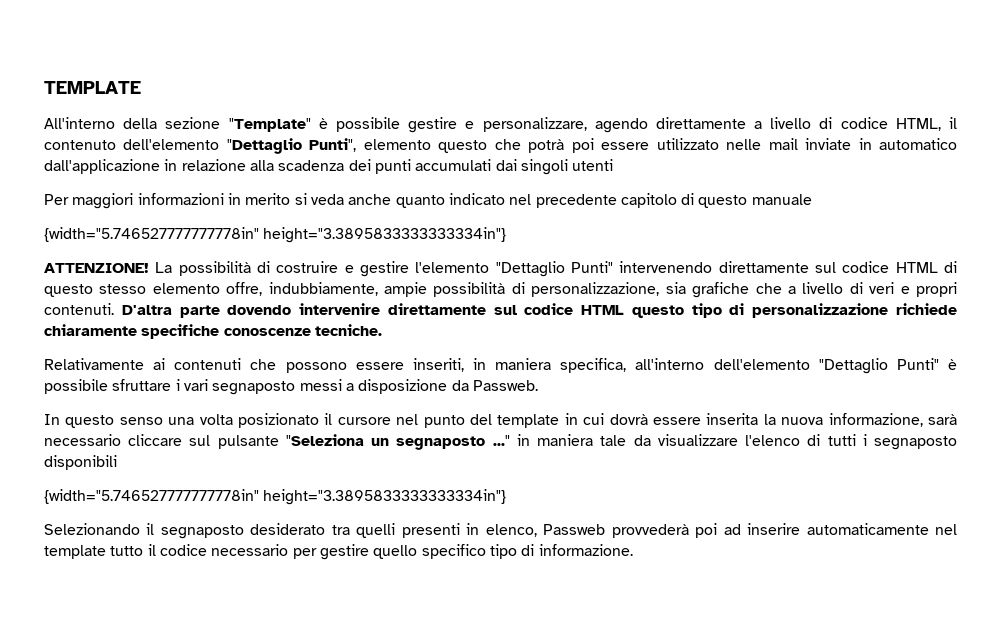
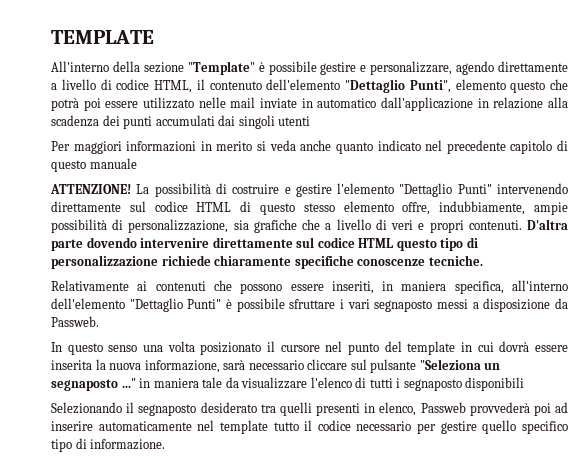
[44,227,507,243] // {width="5.746527777777778in" height="3.3895833333333334in"} -> (137, 163) none
[44,489,507,505] // {width="5.746527777777778in" height="3.3895833333333334in"} -> (525, 384) none

